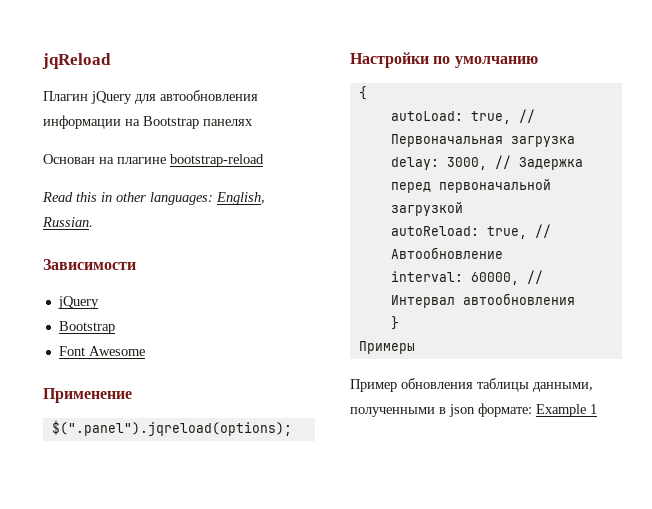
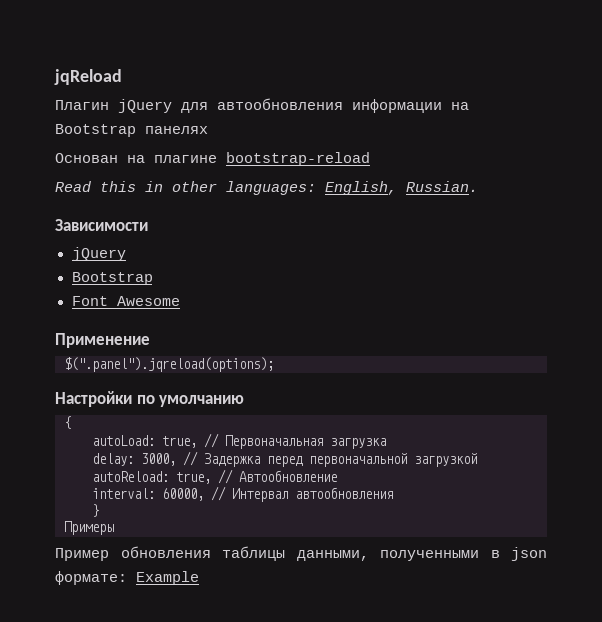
[590,404,597,414] 1 -> (199, 578) none

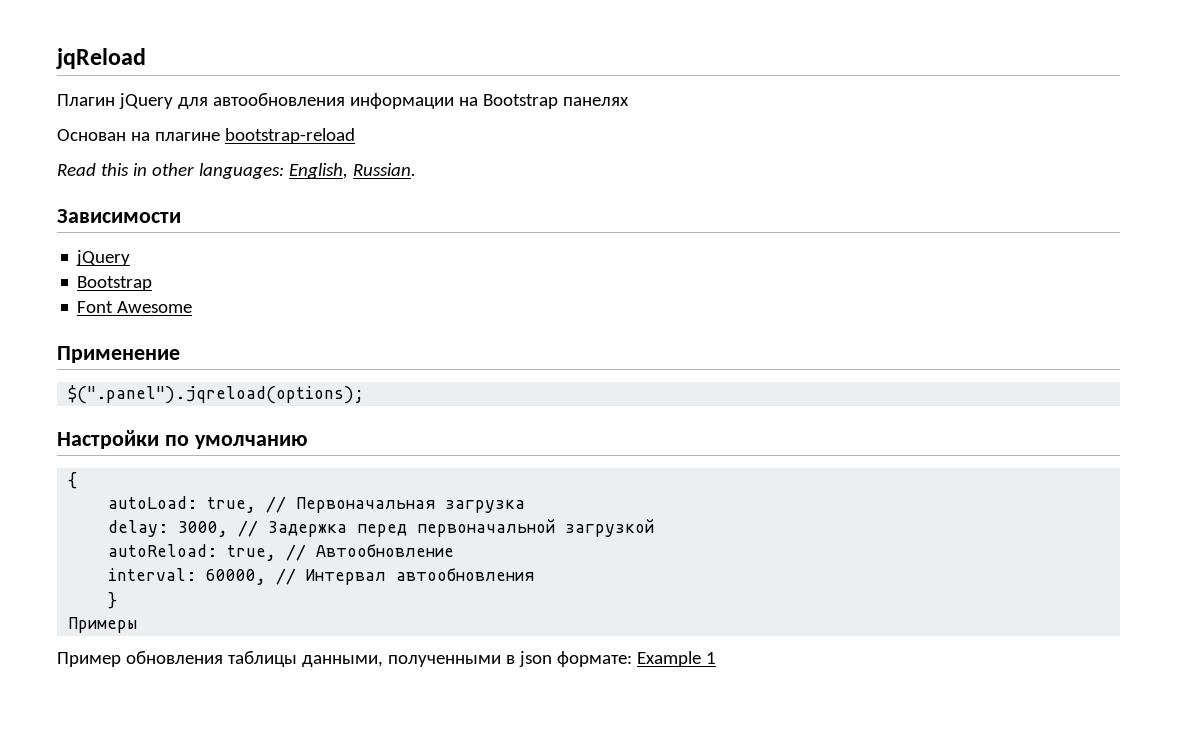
(199, 578) none -> [705,652,716,664] 1

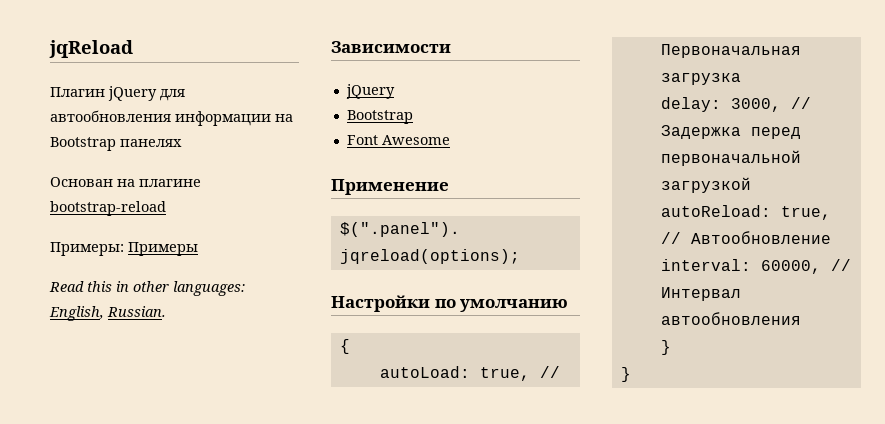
(355, 136) none -> [50,242,198,256] // Примеры: Примеры
[68,617,138,633] [57,651,716,667] Примеры // Пример обновления таблицы данными, полученными в json формате: Example 1 -> [620,367,631,382] }

